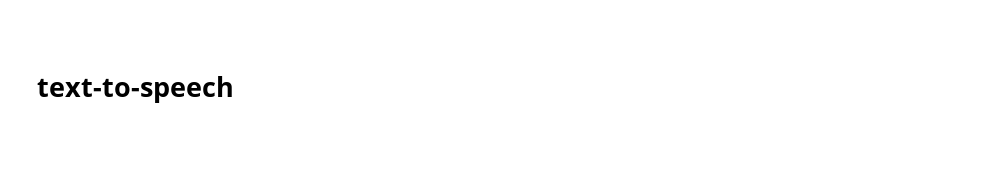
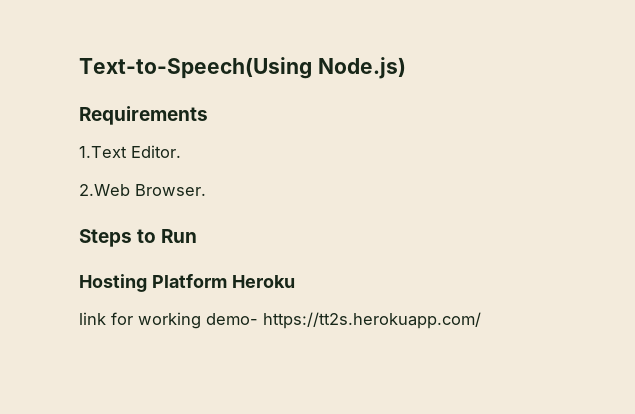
[37,76,234,103] text-to-speech -> [79,57,406,79] [79,106,208,125] [79,145,181,158] [79,184,206,196] [79,229,198,247] [79,274,295,292] [79,312,481,329] Text-to-Speech(Using Node.js) // Requirements // 1.Text Editor. // 2.Web Browser. // Steps to Run // Hosting Platform Heroku // link for working demo- https://tt2s.herokuapp.com/

